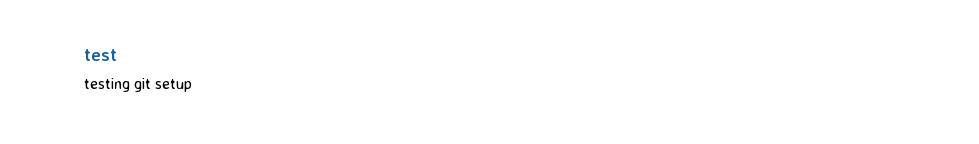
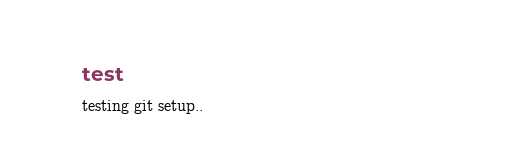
[155,79,193,92] setup -> [158,100,203,114] setup..

